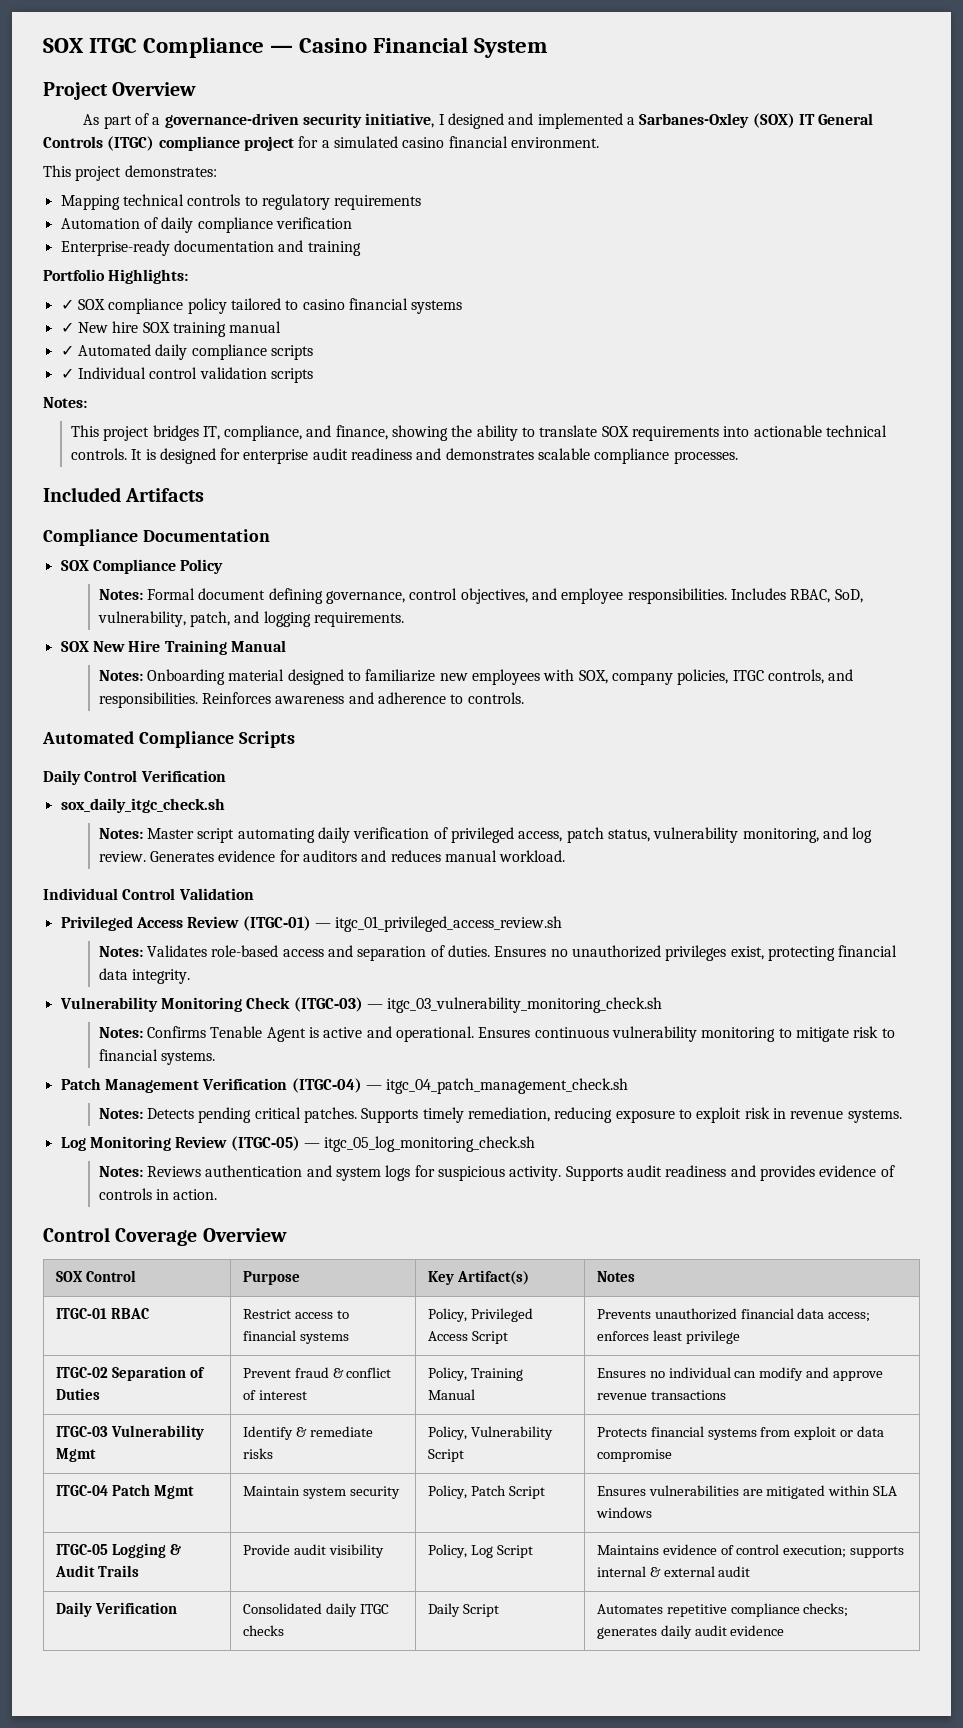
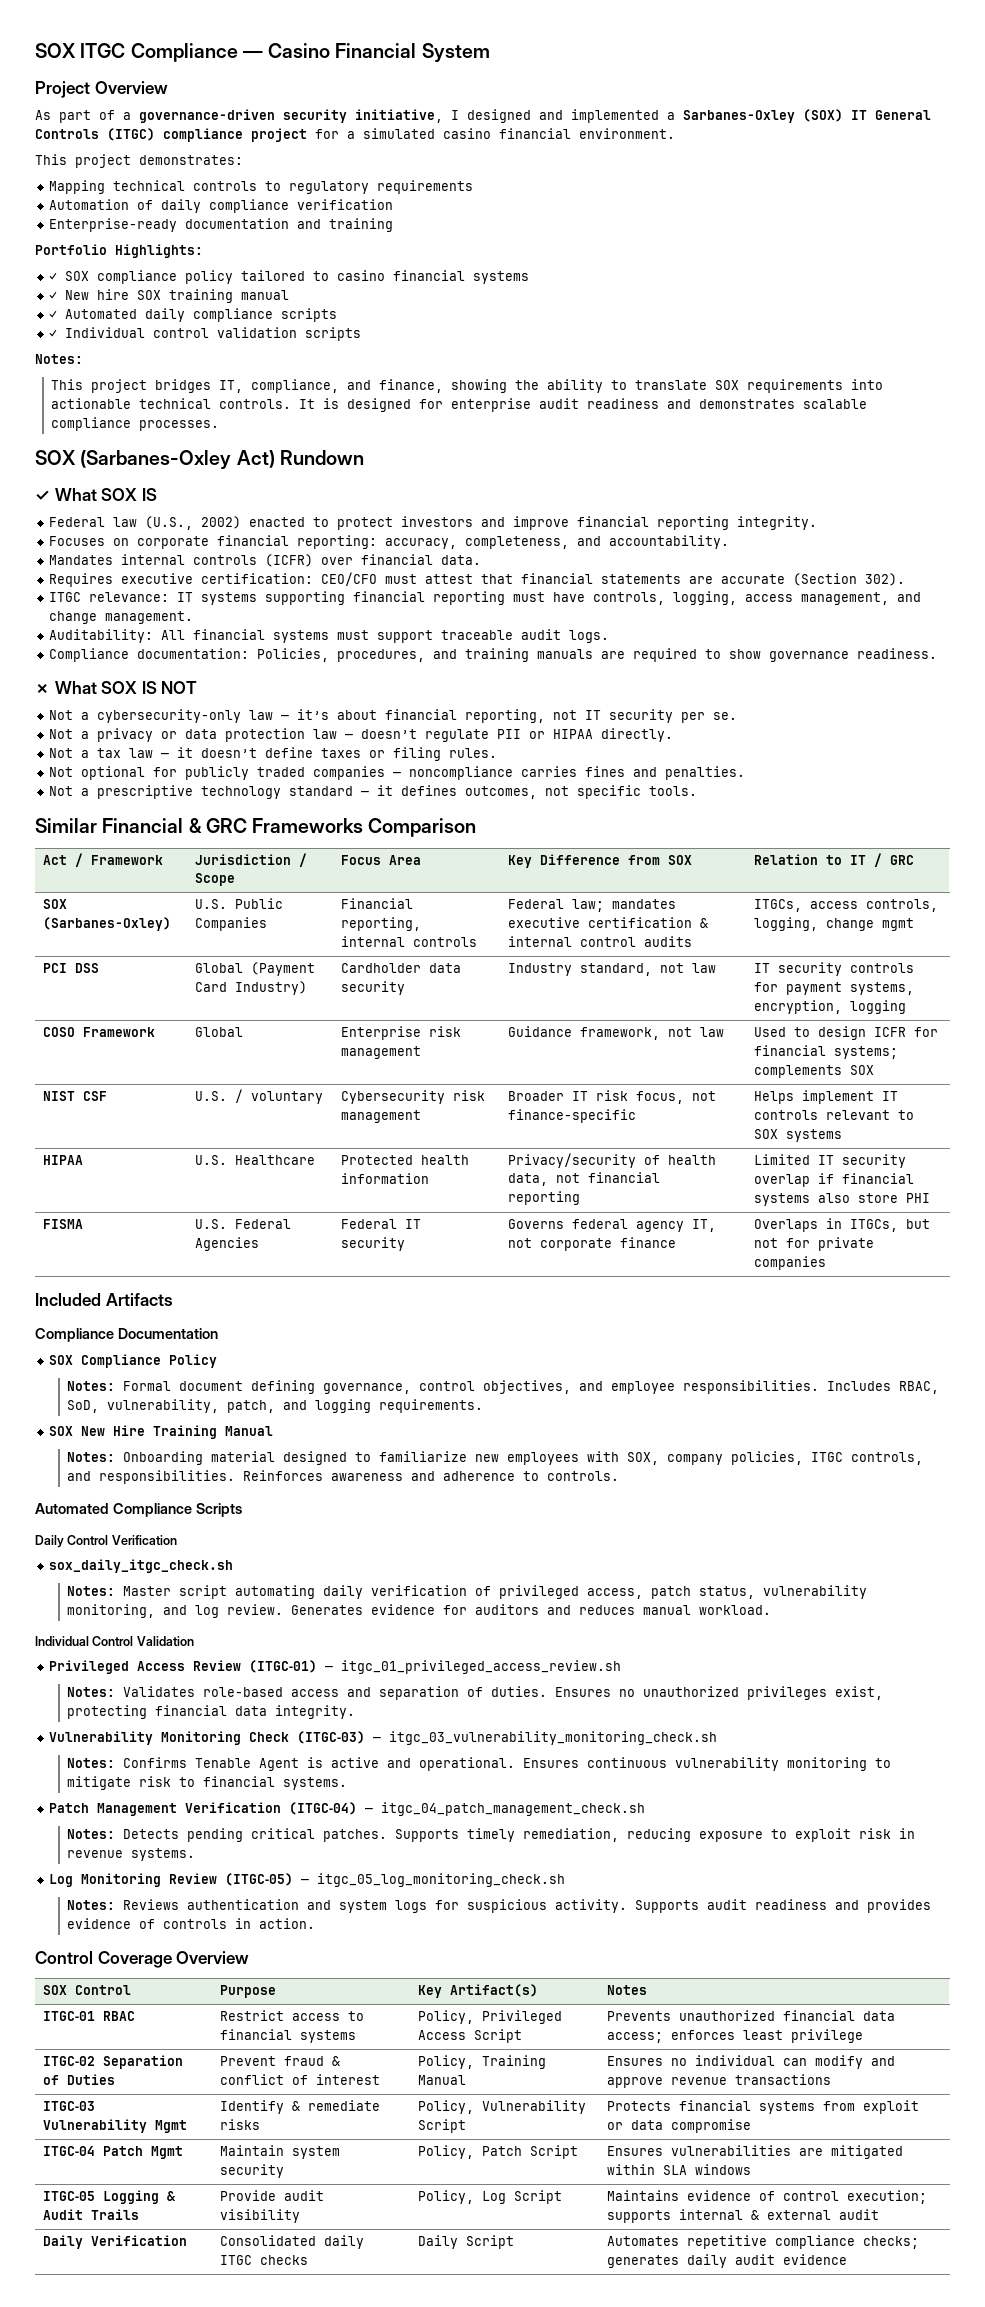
(738, 457) none -> [35,450,364,469] [35,488,157,501] [48,516,817,530] [48,535,729,549] [48,554,481,567] [48,572,905,587] [48,591,921,605] [48,611,193,624] [48,629,609,643] [48,648,937,662] [35,681,198,694] [48,709,737,723] [48,728,673,742] [48,747,497,761] [48,766,745,780] [48,785,697,799] [35,818,477,837] [43,853,164,867] [195,853,308,867] [195,873,236,886] [341,855,422,865] [508,854,693,868] [754,853,915,867] [43,899,68,909] [43,917,172,931] [195,898,284,909] [195,917,268,931] [341,898,414,909] [341,917,422,931] [341,936,478,947] [508,899,677,912] [508,917,709,928] [508,936,693,947] [754,899,939,912] [754,917,915,931] [43,963,100,973] [195,962,316,976] [195,981,308,995] [341,963,462,973] [341,981,406,995] [508,963,717,976] [754,962,915,976] [754,982,915,995] [754,1000,907,1014] [43,1027,156,1037] [195,1027,244,1037] [341,1026,462,1040] [341,1046,422,1059] [508,1026,725,1040] [754,1026,939,1040] [754,1045,899,1059] [754,1065,875,1078] [43,1091,108,1101] [195,1089,324,1104] [341,1090,486,1104] [341,1110,422,1123] [508,1090,717,1104] [508,1109,637,1123] [754,1090,899,1104] [754,1110,915,1120] [754,1129,843,1142] [43,1155,84,1165] [195,1155,316,1165] [341,1155,470,1165] [341,1173,430,1184] [508,1153,717,1168] [508,1172,661,1186] [508,1191,581,1205] [754,1154,907,1168] [754,1173,915,1187] [754,1193,931,1206] [43,1219,84,1229] [195,1219,292,1229] [195,1237,260,1251] [341,1219,422,1229] [341,1237,406,1251] [508,1219,717,1232] [508,1237,677,1251] [754,1218,931,1232] [754,1237,875,1251] [754,1256,827,1270] // SOX (Sarbanes-Oxley Act) Rundown // ✓ What SOX IS // Federal law (U.S., 2002) enacted to protect investors and improve financial reporting integrity. // Focuses on corporate financial reporting: accuracy, completeness, and accountability. // Mandates internal controls (ICFR) over financial data. // Requires executive certification: CEO/CFO must attest that financial statements are accurate (Section 302). // ITGC relevance: IT systems supporting financial reporting must have controls, logging, access management, and change management. // Auditability: All financial systems must support traceable audit logs. // Compliance documentation: Policies, procedures, and training manuals are required to show governance readiness. // ✗ What SOX IS NOT // Not a cybersecurity-only law — it’s about financial reporting, not IT security per se. // Not a privacy or data protection law — doesn’t regulate PII or HIPAA directly. // Not a tax law — it doesn’t define taxes or filing rules. // Not optional for publicly traded companies — noncompliance carries fines and penalties. // Not a prescriptive technology standard — it defines outcomes, not specific tools. // Similar Financial & GRC Frameworks Comparison // Act / Framework | Jurisdiction / Scope | Focus Area | Key Difference from SOX | Relation to IT / GRC // SOX (Sarbanes-Oxley) | U.S. Public Companies | Financial reporting, internal controls | Federal law; mandates executive certification & internal control audits | ITGCs, access controls, logging, change mgmt // PCI DSS | Global (Payment Card Industry) | Cardholder data security | Industry standard, not law | IT security controls for payment systems, encryption, logging // COSO Framework | Global | Enterprise risk management | Guidance framework, not law | Used to design ICFR for financial systems; complements SOX // NIST CSF | U.S. / voluntary | Cybersecurity risk management | Broader IT risk focus, not finance-specific | Helps implement IT controls relevant to SOX systems // HIPAA | U.S. Healthcare | Protected health information | Privacy/security of health data, not financial reporting | Limited IT security overlap if financial systems also store PHI // FISMA | U.S. Federal Agencies | Federal IT security | Governs federal agency IT, not corporate finance | Overlaps in ITGCs, but not for private companies

